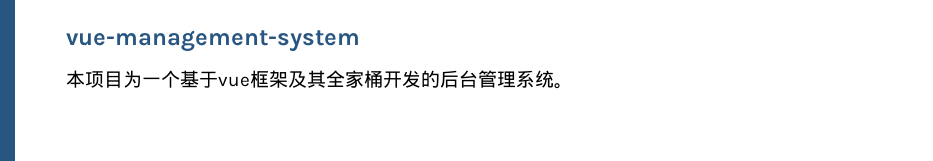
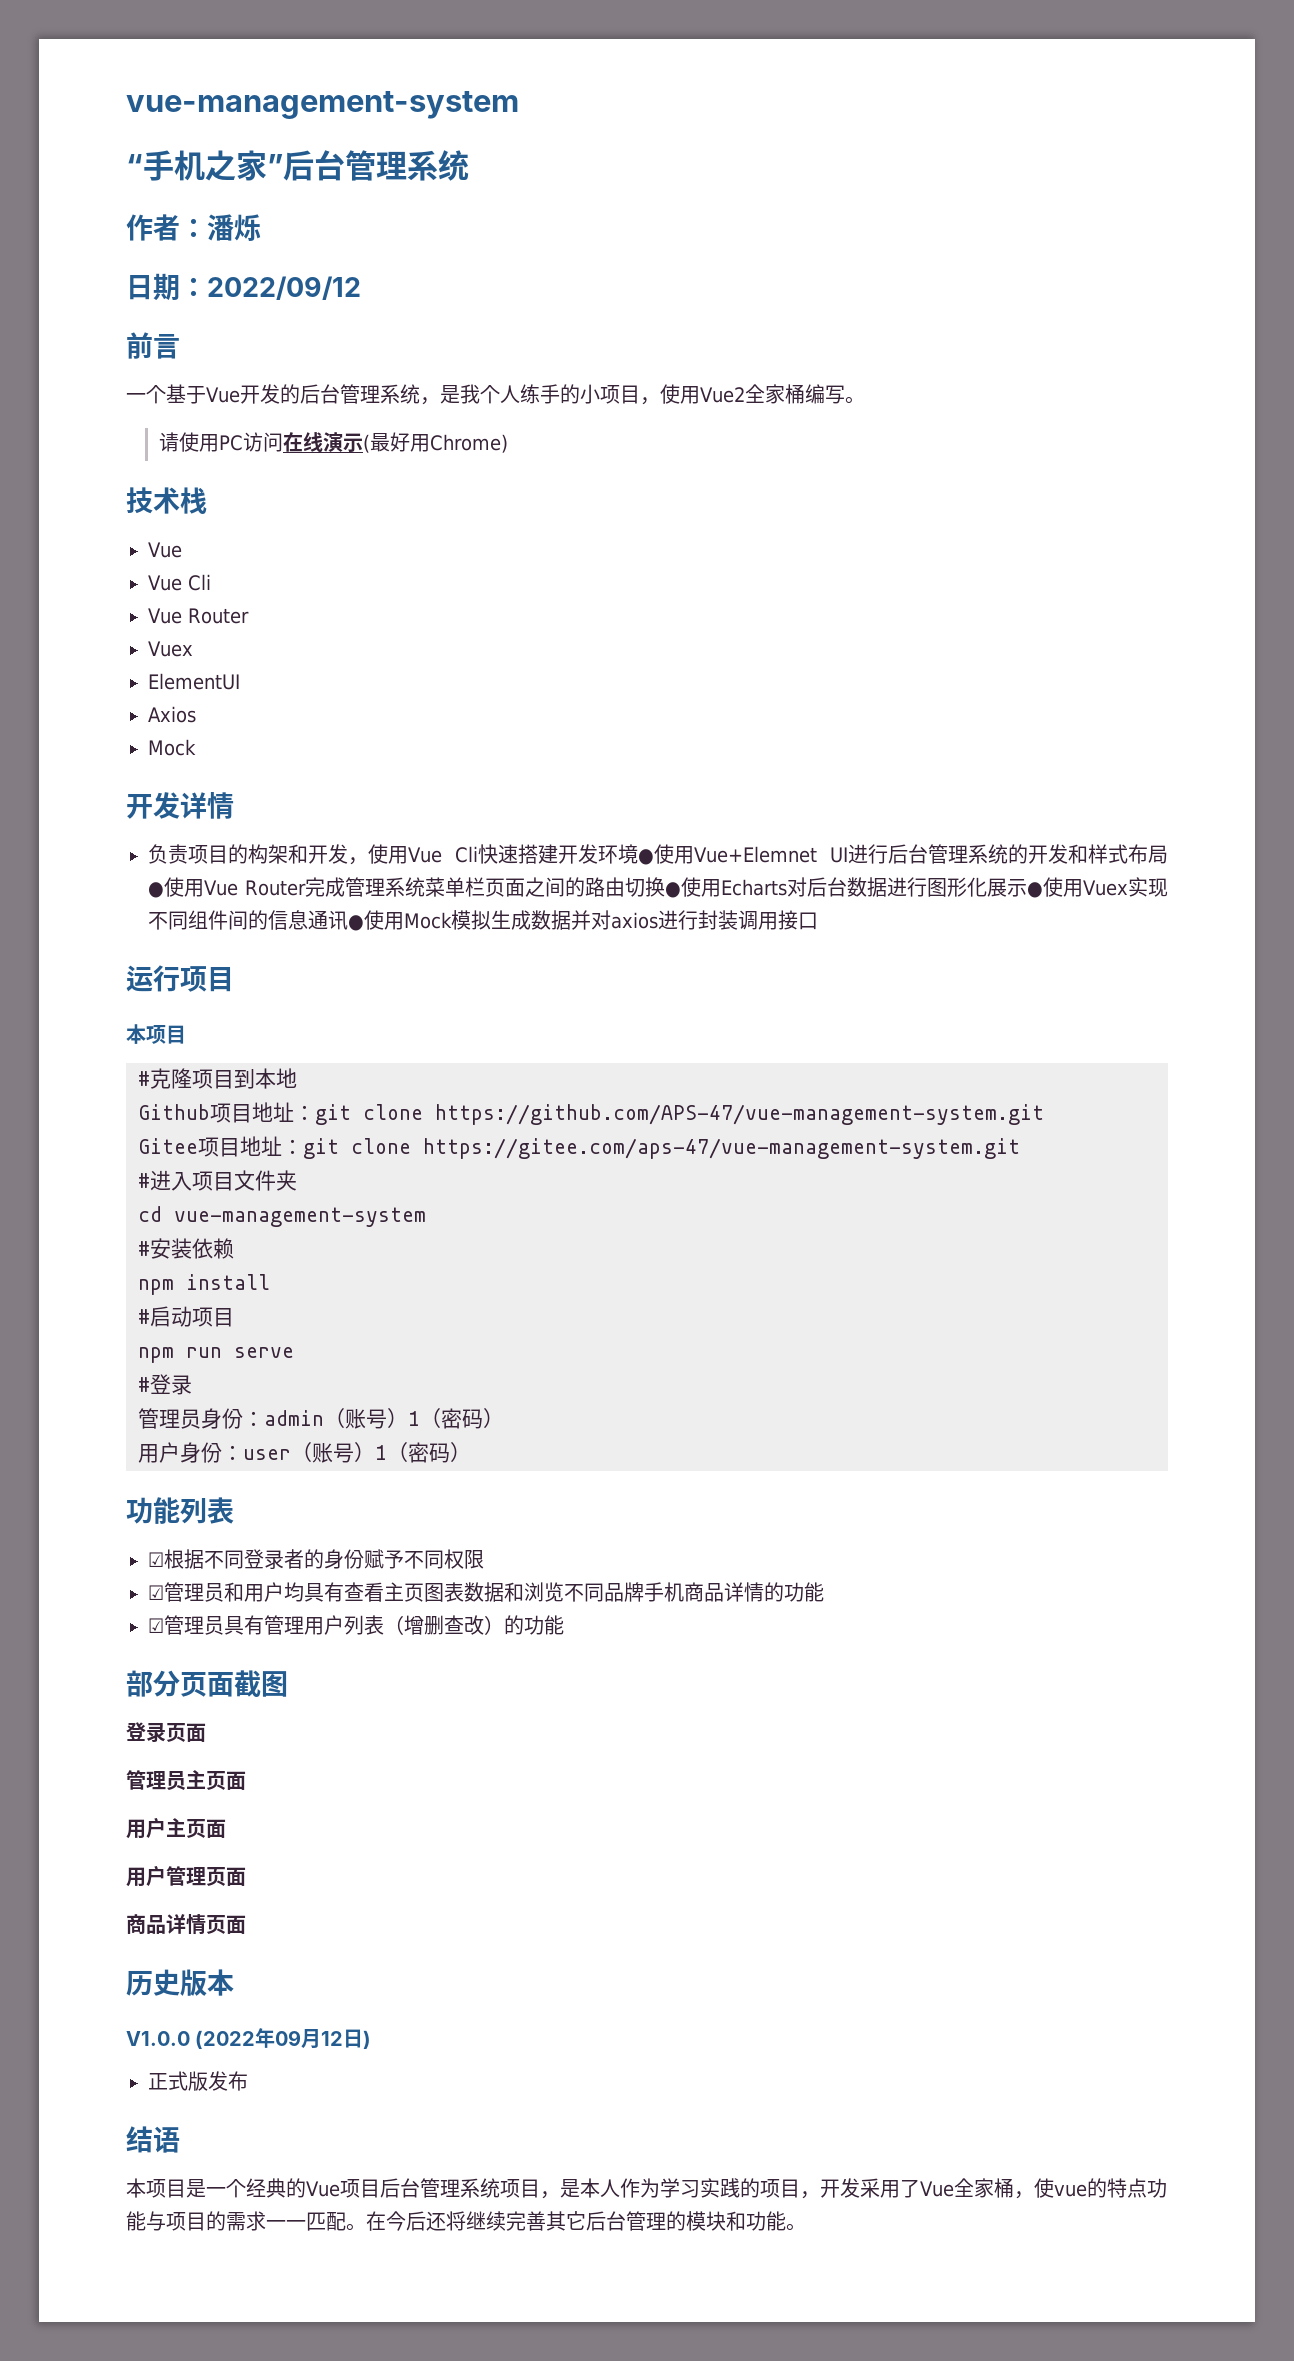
[66,30,360,52] [66,70,383,88] vue-management-system // 本项目为一个基于vue框架及其全家桶 -> [126,90,519,119] [126,150,469,181] [126,214,261,241] [126,273,361,301] [126,332,180,359] [126,384,240,404] vue-management-system // “手机之家”后台管理系统 // 作者：潘烁 // 日期：2022/09/12 // 前言 // 一个基于Vue
(554, 79) none -> [419,384,865,405] [158,432,508,453] [126,487,207,514] [148,542,182,558] [148,574,211,591] [148,608,249,624] [148,641,193,657] [148,673,240,690] [148,706,196,723] [148,739,196,756] [126,792,234,819] [148,844,1168,865] [148,877,1168,898] [148,910,818,931] [126,965,234,992] [126,1024,186,1044] [138,1068,297,1089] [138,1102,1044,1125] [138,1136,1020,1159] [138,1170,297,1191] [138,1206,426,1227] [138,1238,234,1259] [138,1274,270,1295] [138,1306,234,1327] [138,1347,294,1363] [138,1374,192,1395] [138,1408,504,1429] [138,1442,471,1463] [126,1497,234,1524] [148,1549,484,1569] [148,1582,824,1602] [148,1615,564,1635] [126,1670,288,1697] [126,1722,206,1743] [126,1770,246,1791] [126,1817,226,1839] [126,1865,246,1887] [126,1914,246,1935] [126,1969,234,1996] [126,2028,372,2049] [148,2071,248,2091] [126,2126,180,2153] [126,2178,1167,2199] [126,2211,786,2231] ，是我个人练手的小项目，使用Vue2全家桶编写。 // 请使用PC访问在线演示(最好用Chrome) // 技术栈 // Vue // Vue Cli // Vue Router // Vuex // ElementUI // Axios // Mock // 开发详情 // 负责项目的构架和开发，使用Vue Cli快速搭建开发环境●使用Vue+Elemnet UI进行后台管理系统的开发和样式布局●使用Vue Router完成管理系统菜单栏页面之间的路由切换●使用Echarts对后台数据进行图形化展示●使用Vuex实现不同组件间的信息通讯●使用Mock模拟生成数据并对axios进行封装调用接口 // 运行项目 // 本项目 // #克隆项目到本地 // Github项目地址：git clone https://github.com/APS-47/vue-management-system.git // Gitee项目地址：git clone https://gitee.com/aps-47/vue-management-system.git // #进入项目文件夹 // cd vue-management-system // #安装依赖 // npm install // #启动项目 // npm run serve // #登录 // 管理员身份：admin（账号）1（密码） // 用户身份：user（账号）1（密码） // 功能列表 // ☑根据不同登录者的身份赋予不同权限 // ☑管理员和用户均具有查看主页图表数据和浏览不同品牌手机商品详情的功能 // ☑管理员具有管理用户列表（增删查改）的功能 // 部分页面截图 // 登录页面 // 管理员主页面 // 用户主页面 // 用户管理页面 // 商品详情页面 // 历史版本 // V1.0.0 (2022年09月12日) // 正式版发布 // 结语 // 本项目是一个经典的Vue项目后台管理系统项目，是本人作为学习实践的项目，开发采用了Vue全家桶，使vue的特点功能与项目的需求一一匹配。在今后还将继续完善其它后台管理的模块和功能

